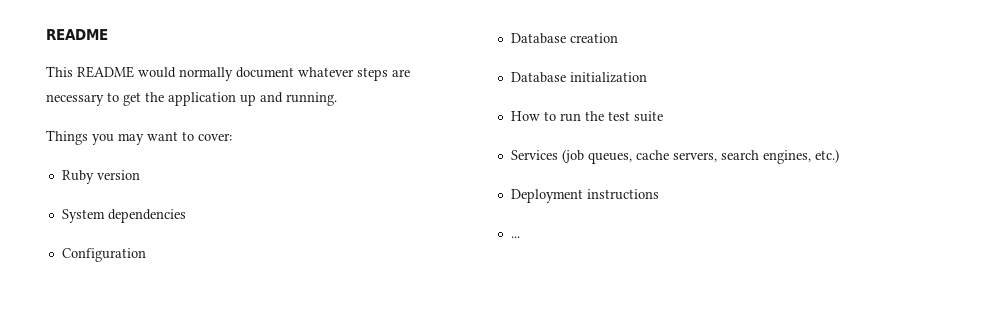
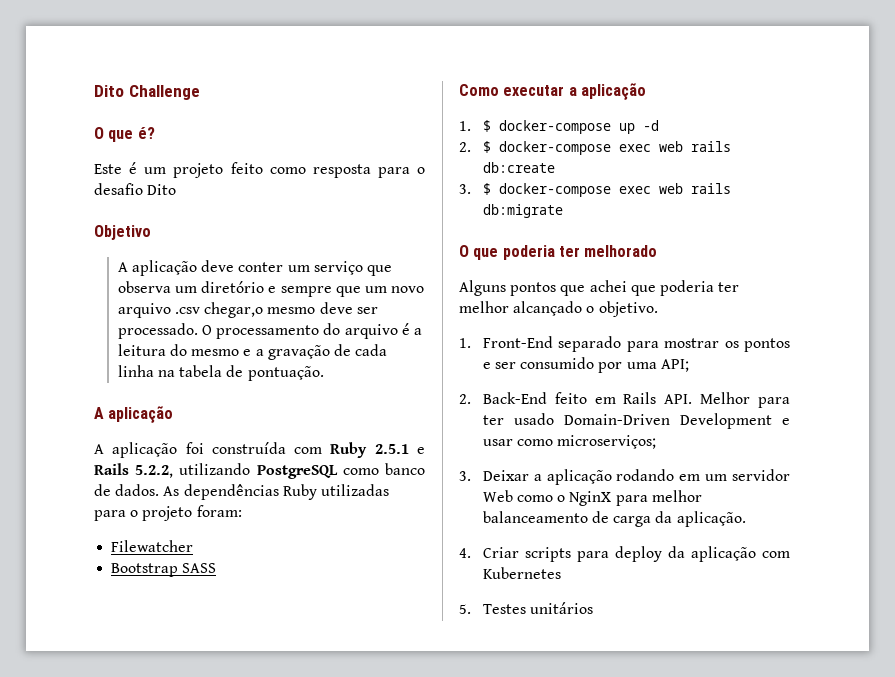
[46,29,108,40] [46,66,410,81] [46,92,337,106] [46,130,232,145] [61,170,140,184] [61,209,186,223] [61,248,146,262] [510,33,618,44] [510,72,647,83] [510,111,663,122] [510,149,839,164] [510,189,659,203] [510,236,520,238] README // This README would normally document whatever steps are necessary to get the application up and running. // Things you may want to cover: // Ruby version // System dependencies // Configuration // Database creation // Database initialization // How to run the test suite // Services (job queues, cache servers, search engines, etc.) // Deployment instructions // ... -> [94,85,200,100] [94,127,155,142] [94,162,425,178] [94,183,177,195] [94,225,151,240] [117,260,392,276] [117,281,425,297] [117,302,378,318] [117,323,422,339] [117,344,388,360] [117,365,324,381] [94,406,174,423] [94,442,425,458] [94,463,425,479] [94,484,389,500] [94,505,242,521] [111,540,194,552] [111,563,217,577] [459,83,646,100] [459,120,659,134] [459,141,731,155] [482,162,555,173] [459,183,731,197] [482,204,563,218] [459,245,658,260] [459,280,740,296] [459,301,658,317] [459,336,790,352] [482,357,689,373] [459,392,790,408] [482,413,790,429] [482,435,657,449] [459,469,790,485] [482,490,702,506] [482,511,746,527] [459,546,790,562] [482,567,561,579] [459,602,594,614] Dito Challenge // O que é? // Este é um projeto feito como resposta para o desafio Dito // Objetivo // A aplicação deve conter um serviço que observa um diretório e sempre que um novo arquivo .csv chegar,o mesmo deve ser processado. O processamento do arquivo é a leitura do mesmo e a gravação de cada linha na tabela de pontuação. // A aplicação // A aplicação foi construída com Ruby 2.5.1 e Rails 5.2.2, utilizando PostgreSQL como banco de dados. As dependências Ruby utilizadas para o projeto foram: // Filewatcher // Bootstrap SASS // Como executar a aplicação // 1. $ docker-compose up -d // 2. $ docker-compose exec web rails db:create // 3. $ docker-compose exec web rails db:migrate // O que poderia ter melhorado // Alguns pontos que achei que poderia ter melhor alcançado o objetivo. // 1. Front-End separado para mostrar os pontos e ser consumido por uma API; // 2. Back-End feito em Rails API. Melhor para ter usado Domain-Driven Development e usar como microserviços; // 3. Deixar a aplicação rodando em um servidor Web como o NginX para melhor balanceamento de carga da aplicação. // 4. Criar scripts para deploy da aplicação com Kubernetes // 5. Testes unitários

